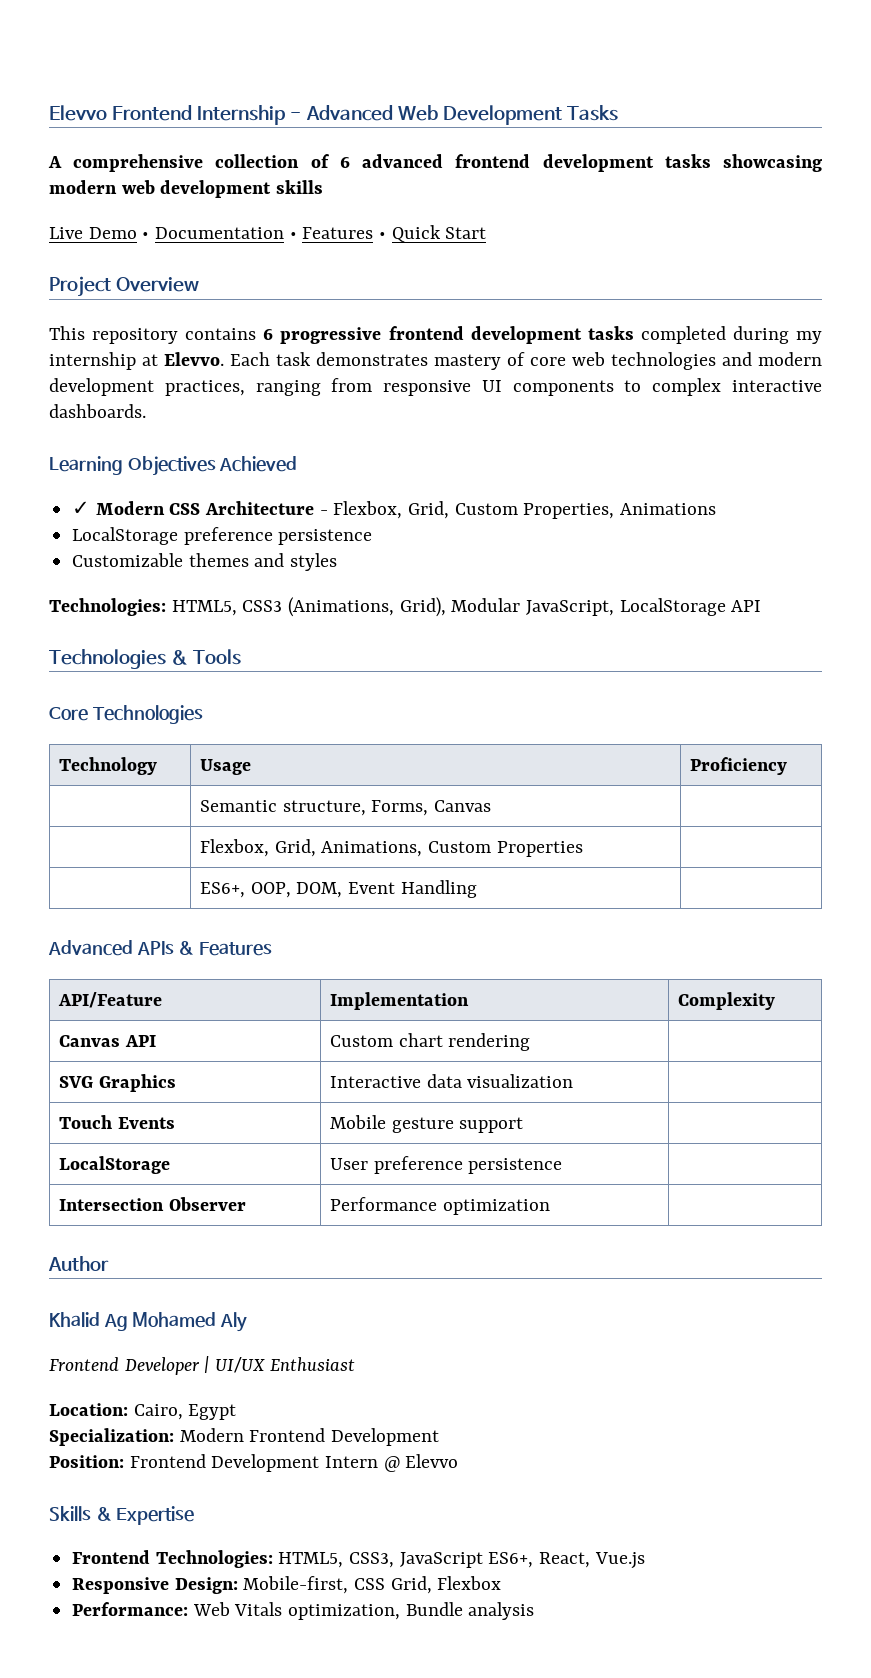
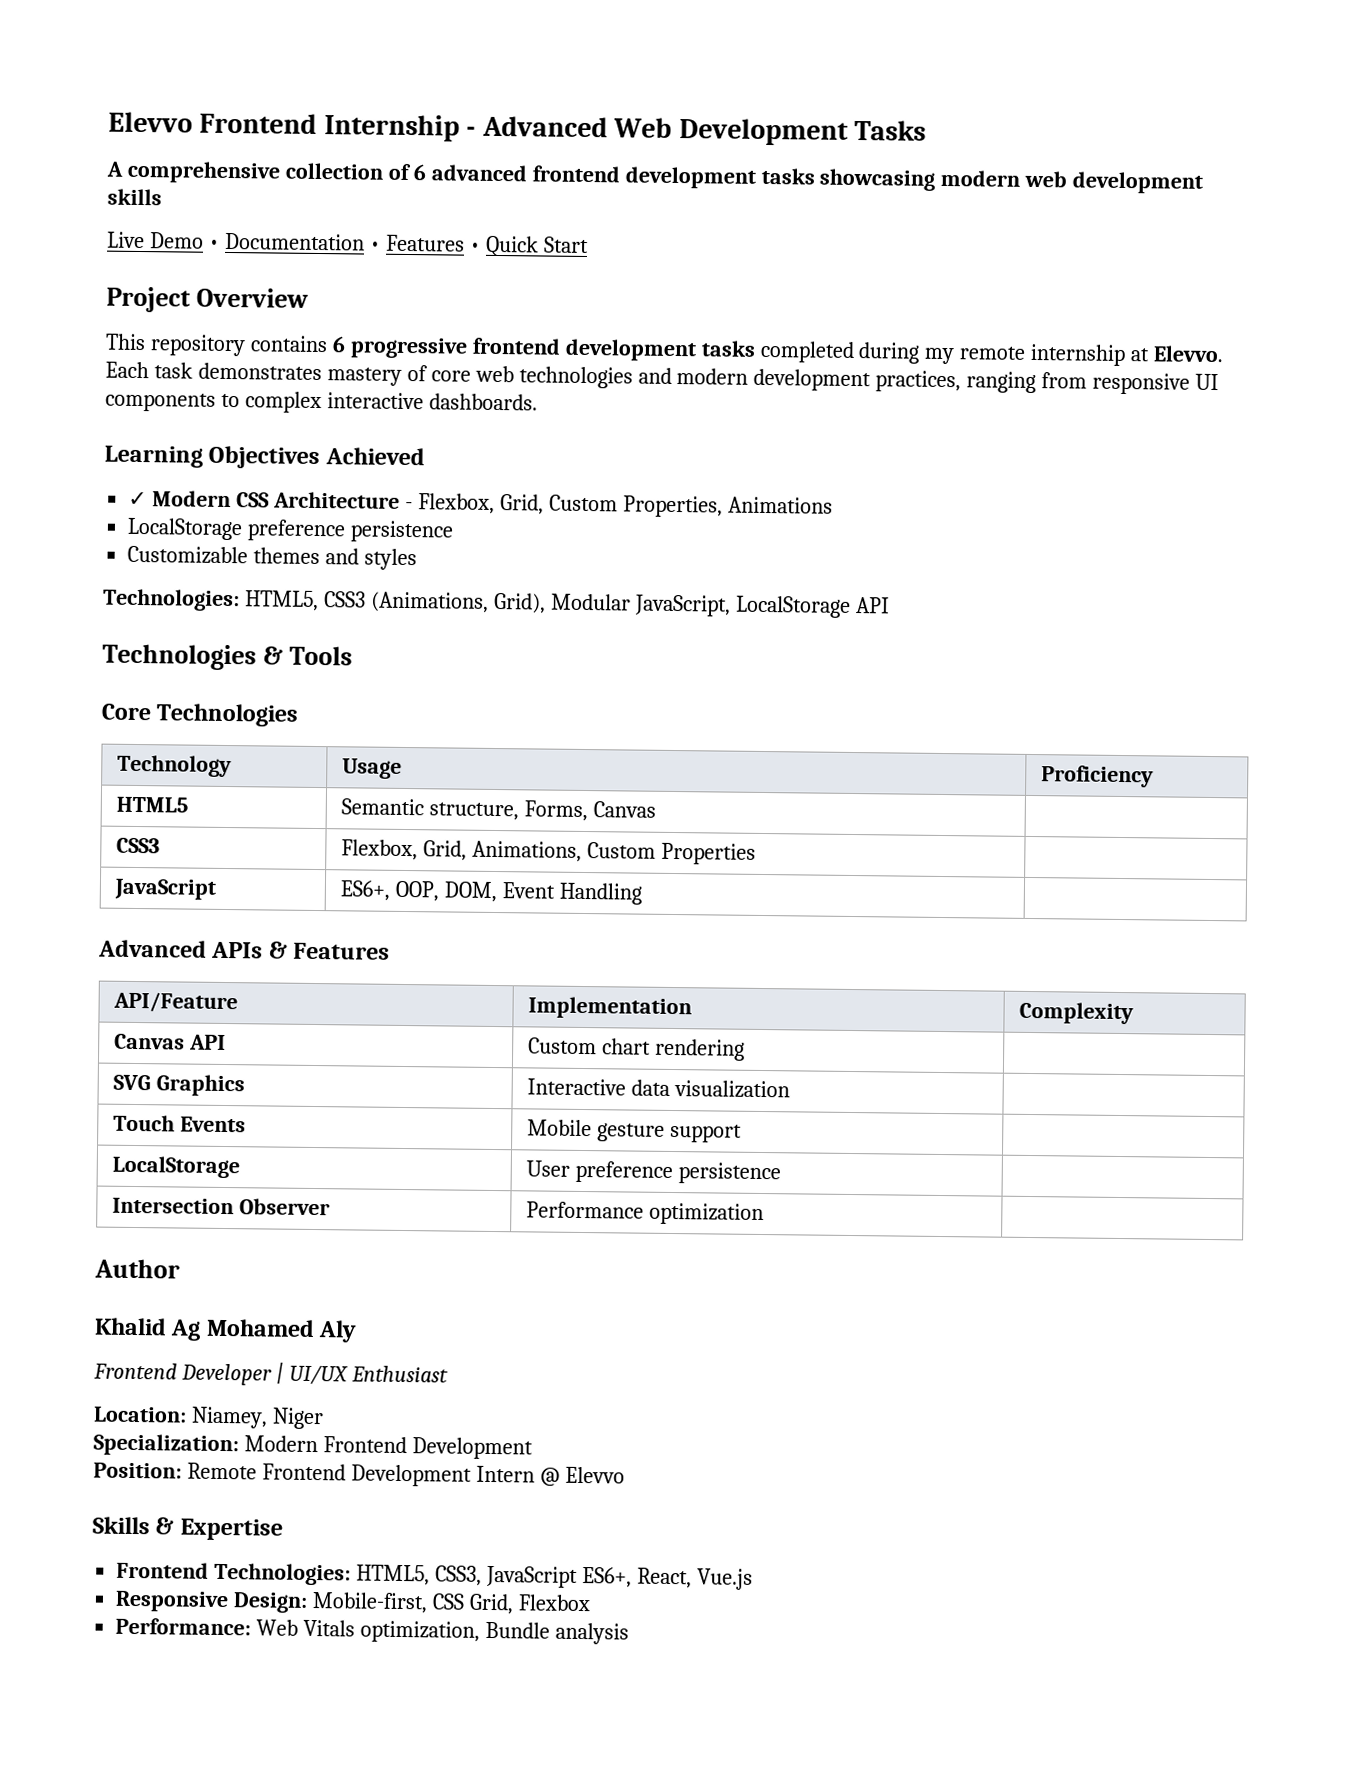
(823, 337) none -> [959,346,1027,360] remote
(787, 766) none -> [116,796,189,813] HTML5
(491, 806) none -> [116,837,161,854] CSS3
(583, 849) none -> [114,878,218,900] JavaScript
[133,1404,237,1420] Cairo, Egypt -> [190,1406,324,1430] Niamey, Niger
(124, 1461) none -> [186,1462,257,1480] Remote

